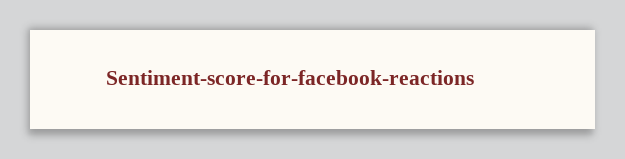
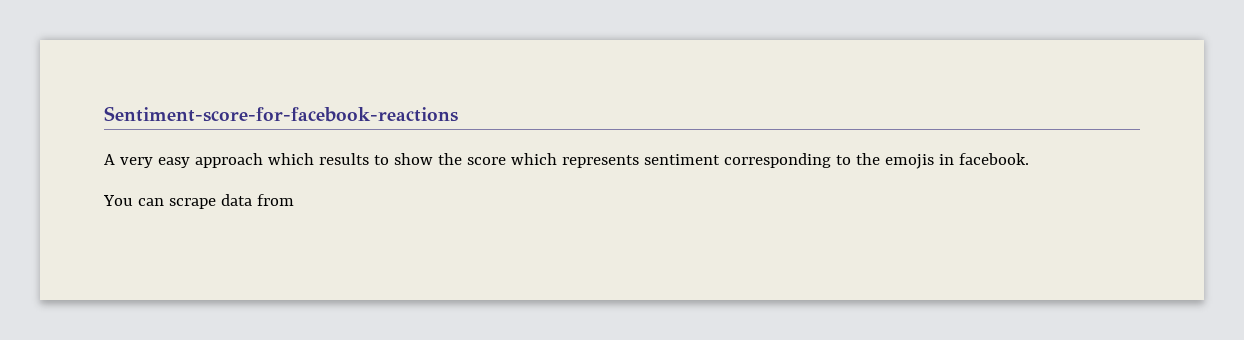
(474, 77) none -> [104,153,1029,169] [103,194,294,209] // A very easy approach which results to show the score which represents sentiment corresponding to the emojis in facebook. // You can scrape data from

